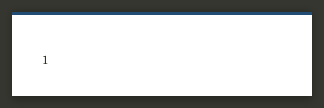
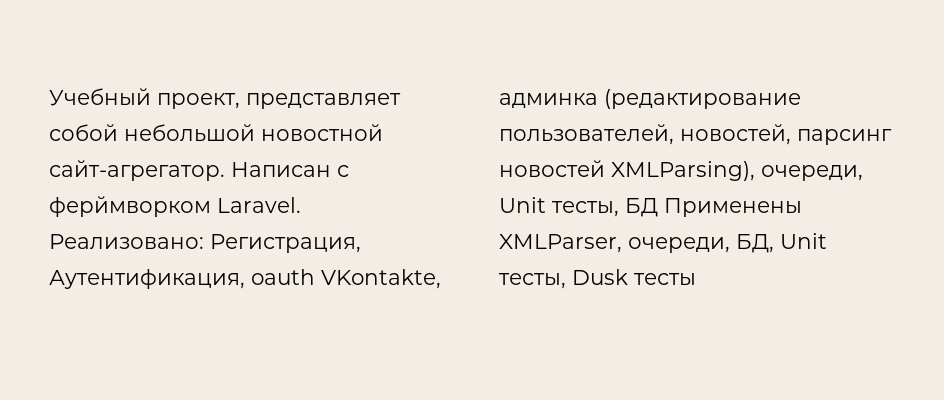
[43,55,48,64] 1 -> [49,88,401,109] [49,124,383,142] [49,160,349,181] [49,196,301,217] [49,234,361,253] [49,269,441,289] [499,89,801,109] [499,124,892,145] [499,160,863,181] [499,197,802,217] [499,233,827,253] [499,269,696,289] Учебный проект, представляет собой небольшой новостной сайт-агрегатор. Написан с ферймворком Laravel. Реализовано: Регистрация, Аутентификация, oauth VKontakte, админка (редактирование пользователей, новостей, парсинг новостей XMLParsing), очереди, Unit тесты, БД Применены XMLParser, очереди, БД, Unit тесты, Dusk тесты

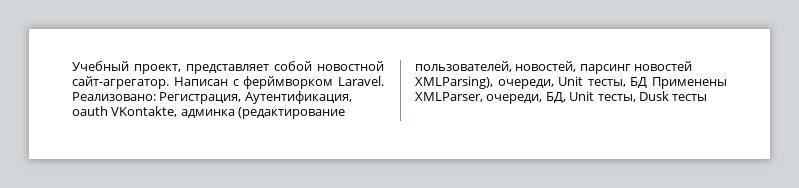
[124,124,255,142] небольшой -> (312, 66) none

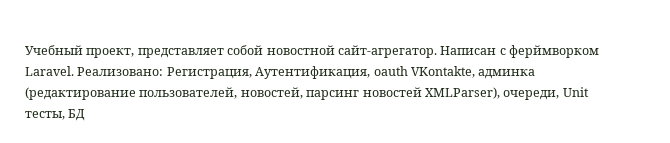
[415,76,493,89] XMLParsing), -> [424,87,500,99] XMLParser),
[652,77,727,89] [415,91,708,104] Применены XMLParser, очереди, БД, Unit тесты, Dusk тесты -> (86, 115) none

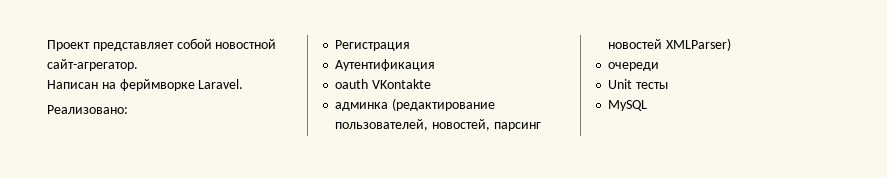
[25,45,135,58] Учебный проект, -> [47,40,90,51] Проект
[440,45,599,58] Написан с ферймворком -> [47,79,195,91] // Написан на ферймворке
(74, 71) none -> (244, 84) //
[166,66,475,79] Регистрация, Аутентификация, oauth VKontakte, -> [335,40,411,51] [335,59,436,71] [335,79,432,89] // Регистрация // Аутентификация // oauth VKontakte //
[424,87,589,100] [25,109,86,121] XMLParser), очереди, Unit тесты, БД -> [666,38,732,51] [608,62,660,71] [608,79,669,89] [608,100,648,111] XMLParser) // очереди // Unit тесты // MySQL

